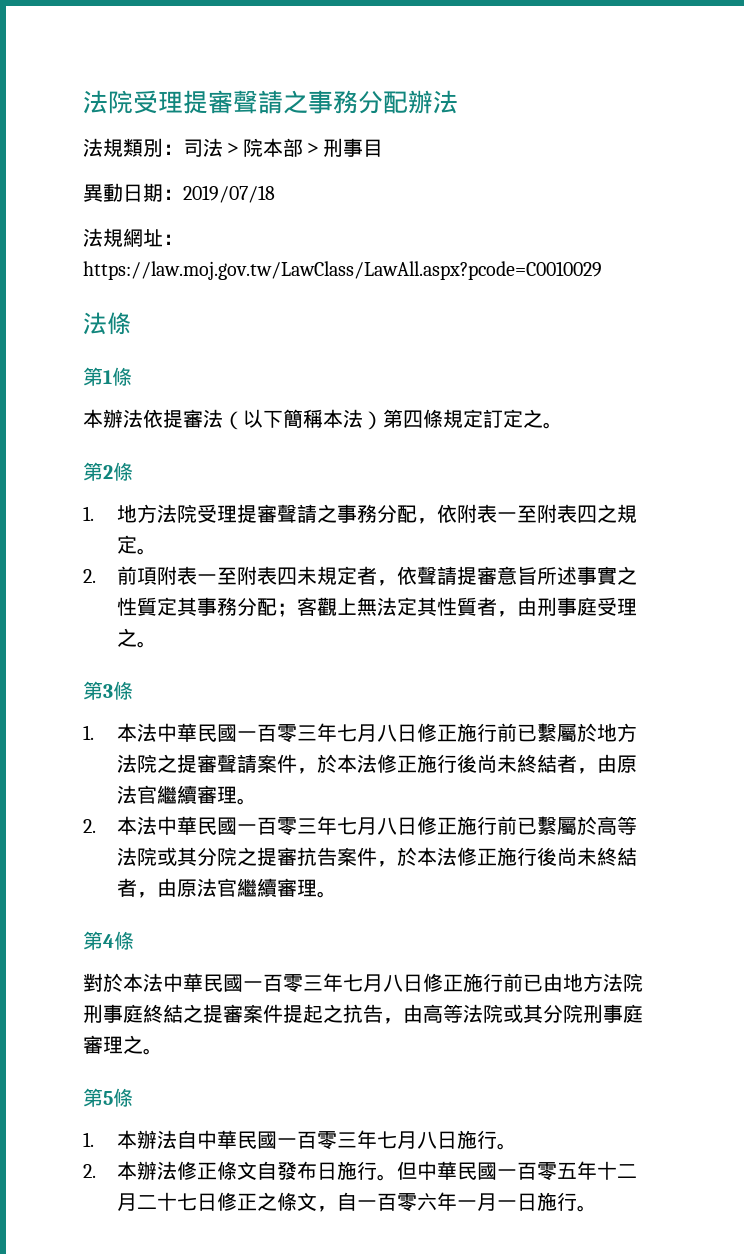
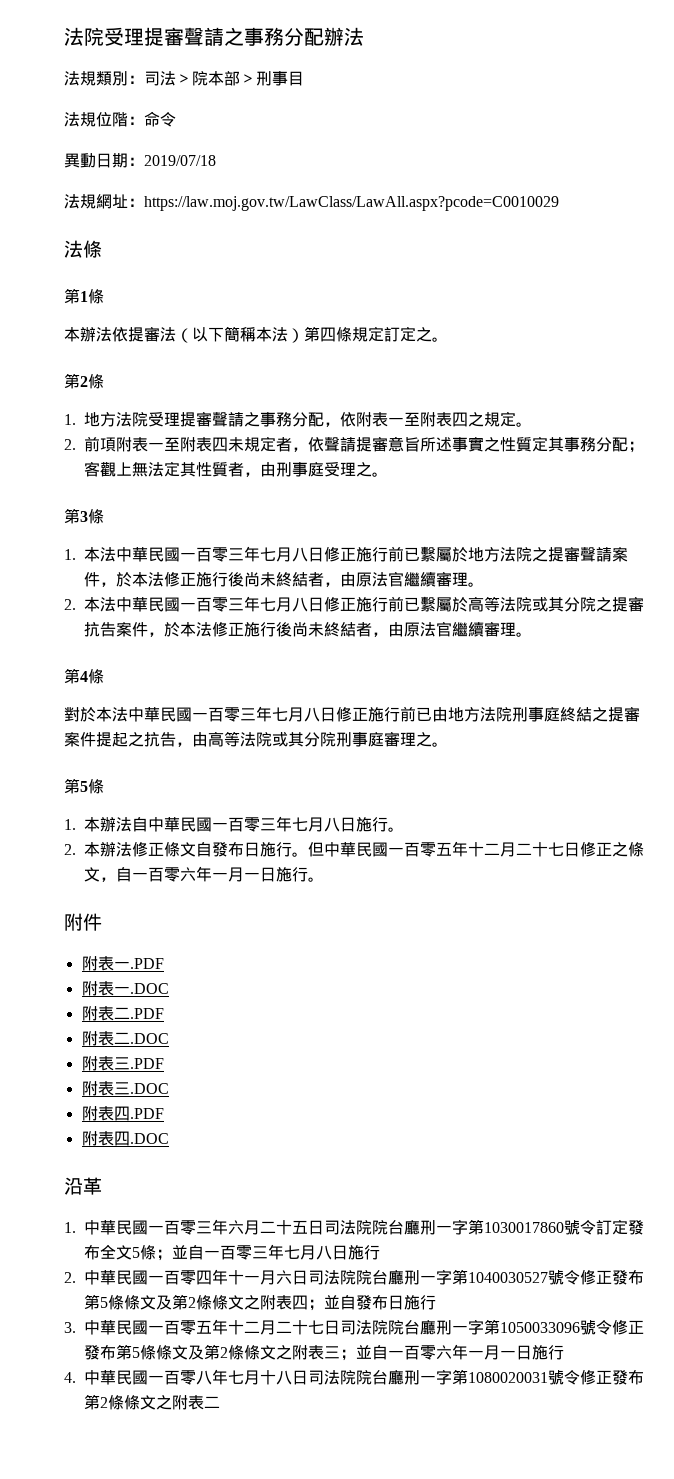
(383, 148) none -> [64,111,176,127] // 法規位階：命令
(597, 1208) none -> [64,913,102,931] [81,956,164,971] [81,981,169,996] [81,1006,164,1021] [81,1031,169,1046] [81,1056,164,1071] [81,1081,169,1096] [81,1106,164,1121] [81,1131,169,1146] [64,1177,102,1195] [64,1219,644,1235] [84,1244,380,1261] [64,1269,644,1285] [84,1294,436,1311] [64,1319,644,1335] [84,1344,564,1361] [64,1369,644,1385] [84,1394,220,1410] // 附件 // 附表一.PDF // 附表一.DOC // 附表二.PDF // 附表二.DOC // 附表三.PDF // 附表三.DOC // 附表四.PDF // 附表四.DOC // 沿革 // 1.中華民國一百零三年六月二十五日司法院院台廳刑一字第1030017860號令訂定發布全文5條；並自一百零三年七月八日施行 // 2.中華民國一百零四年十一月六日司法院院台廳刑一字第1040030527號令修正發布第5條條文及第2條條文之附表四；並自發布日施行 // 3.中華民國一百零五年十二月二十七日司法院院台廳刑一字第1050033096號令修正發布第5條條文及第2條條文之附表三；並自一百零六年一月一日施行 // 4.中華民國一百零八年七月十八日司法院院台廳刑一字第1080020031號令修正發布第2條條文之附表二

